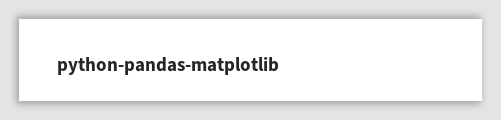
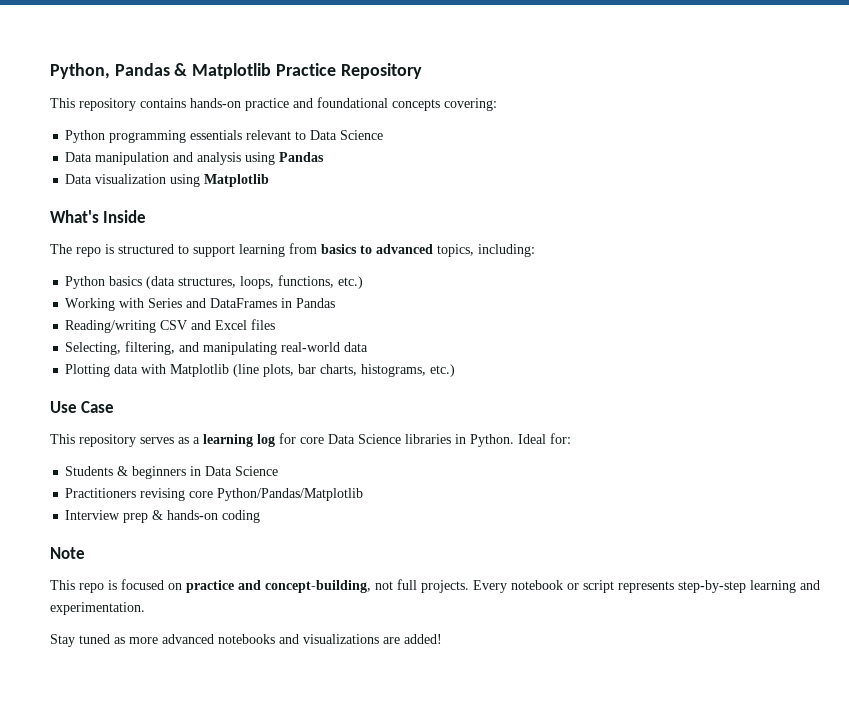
[57,57,279,75] python-pandas-matplotlib -> [50,63,422,79] [50,97,497,111] [65,130,384,143] [65,152,325,165] [65,174,270,187] [50,210,147,223] [50,243,535,257] [65,275,364,289] [65,298,336,311] [65,319,276,333] [65,341,369,355] [65,364,456,377] [50,401,115,413] [50,433,571,447] [65,466,279,479] [65,488,364,501] [65,510,261,523] [50,547,85,559] [50,579,820,593] [50,602,145,615] [50,634,442,647] Python, Pandas & Matplotlib Practice Repository // This repository contains hands-on practice and foundational concepts covering: // Python programming essentials relevant to Data Science // Data manipulation and analysis using Pandas // Data visualization using Matplotlib // What's Inside // The repo is structured to support learning from basics to advanced topics, including: // Python basics (data structures, loops, functions, etc.) // Working with Series and DataFrames in Pandas // Reading/writing CSV and Excel files // Selecting, filtering, and manipulating real-world data // Plotting data with Matplotlib (line plots, bar charts, histograms, etc.) // Use Case // This repository serves as a learning log for core Data Science libraries in Python. Ideal for: // Students & beginners in Data Science // Practitioners revising core Python/Pandas/Matplotlib // Interview prep & hands-on coding // Note // This repo is focused on practice and concept-building, not full projects. Every notebook or script represents step-by-step learning and experimentation. // Stay tuned as more advanced notebooks and visualizations are added!

